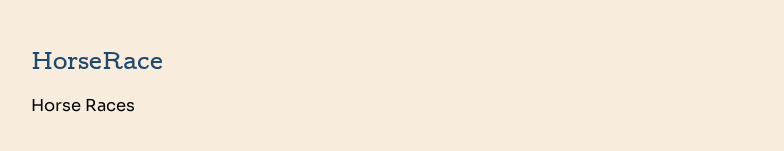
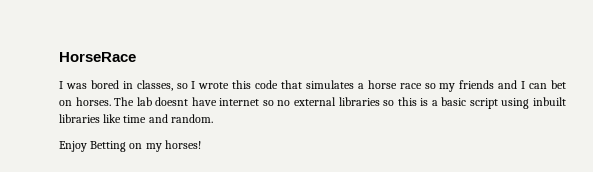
[31,98,136,112] Horse Races -> [59,80,567,92] [59,97,566,109] [59,114,213,123] [59,140,201,152] I was bored in classes, so I wrote this code that simulates a horse race so my friends and I can bet on horses. The lab doesnt have internet so no external libraries so this is a basic script using inbuilt libraries like time and random. // Enjoy Betting on my horses!

